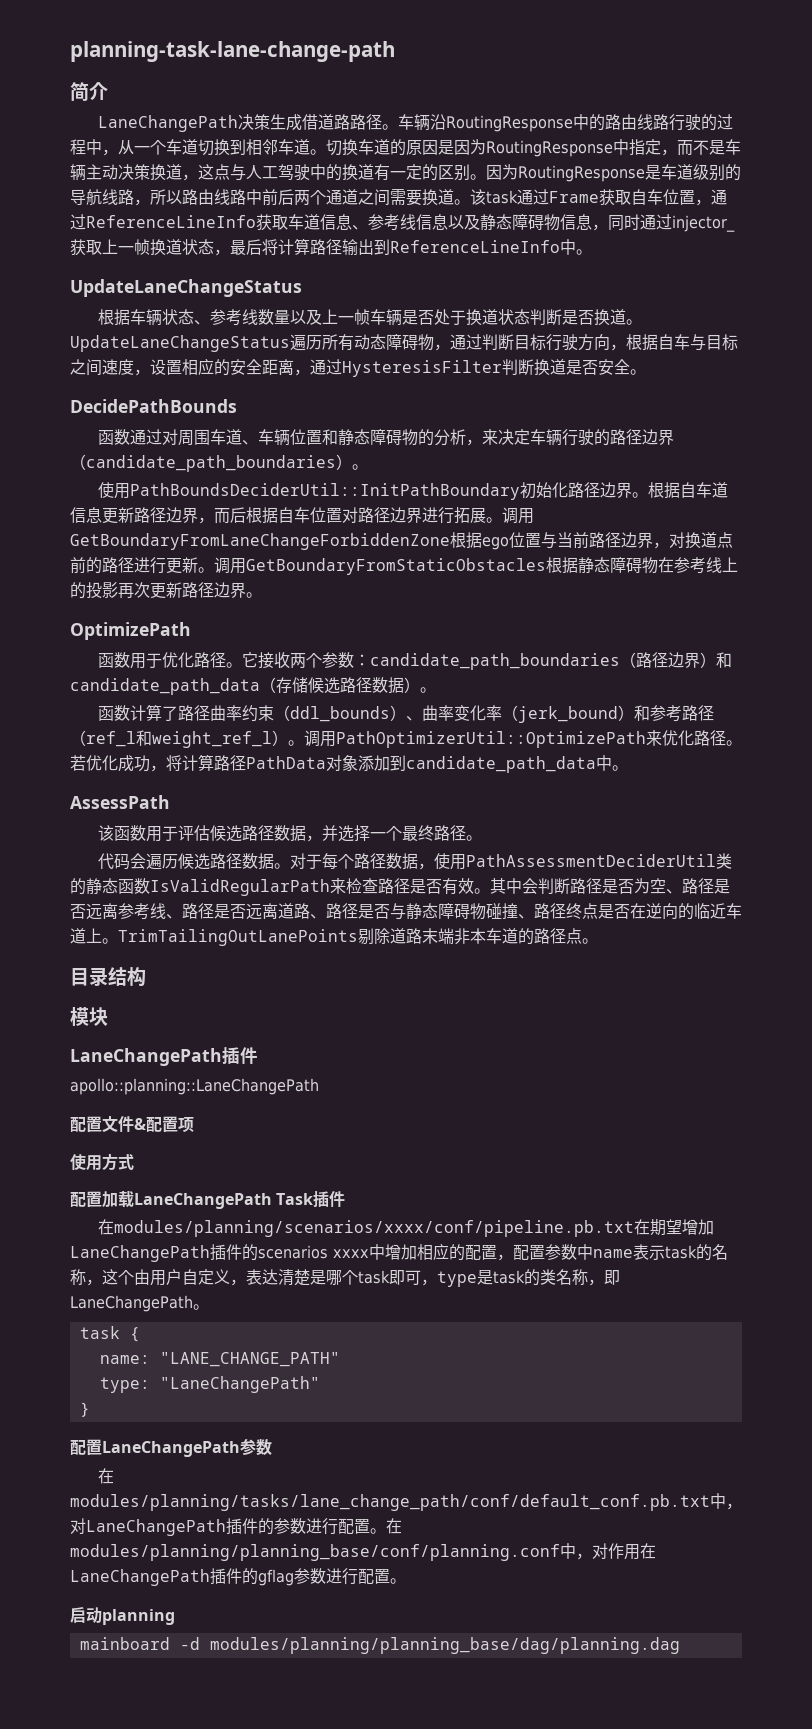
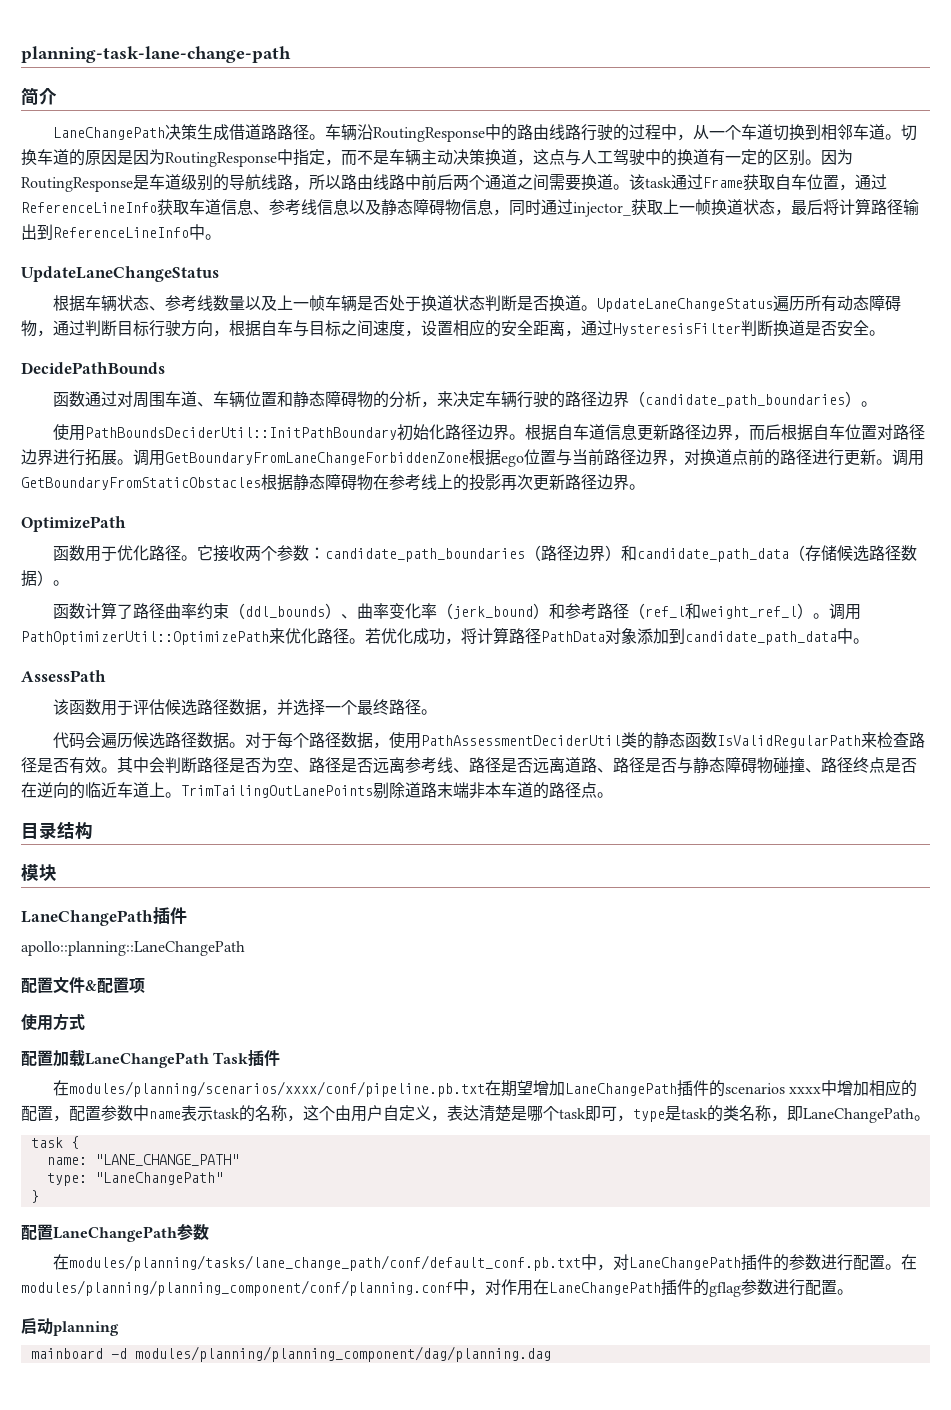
[70,1544,560,1561] modules/planning/planning_base/conf/planning.conf -> [21,1280,453,1296] modules/planning/planning_component/conf/planning.conf
[209,1637,680,1654] modules/planning/planning_base/dag/planning.dag -> [134,1346,551,1362] modules/planning/planning_component/dag/planning.dag

